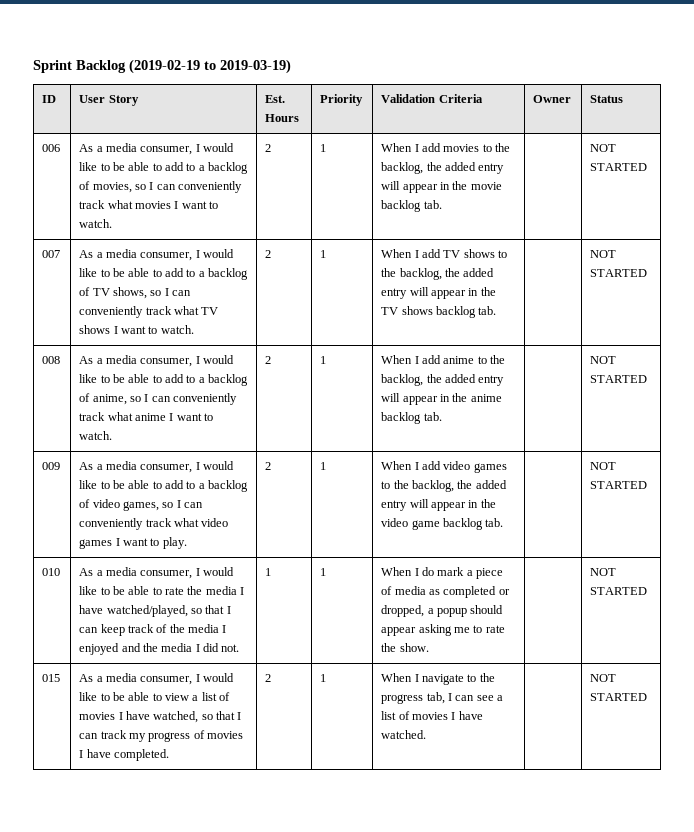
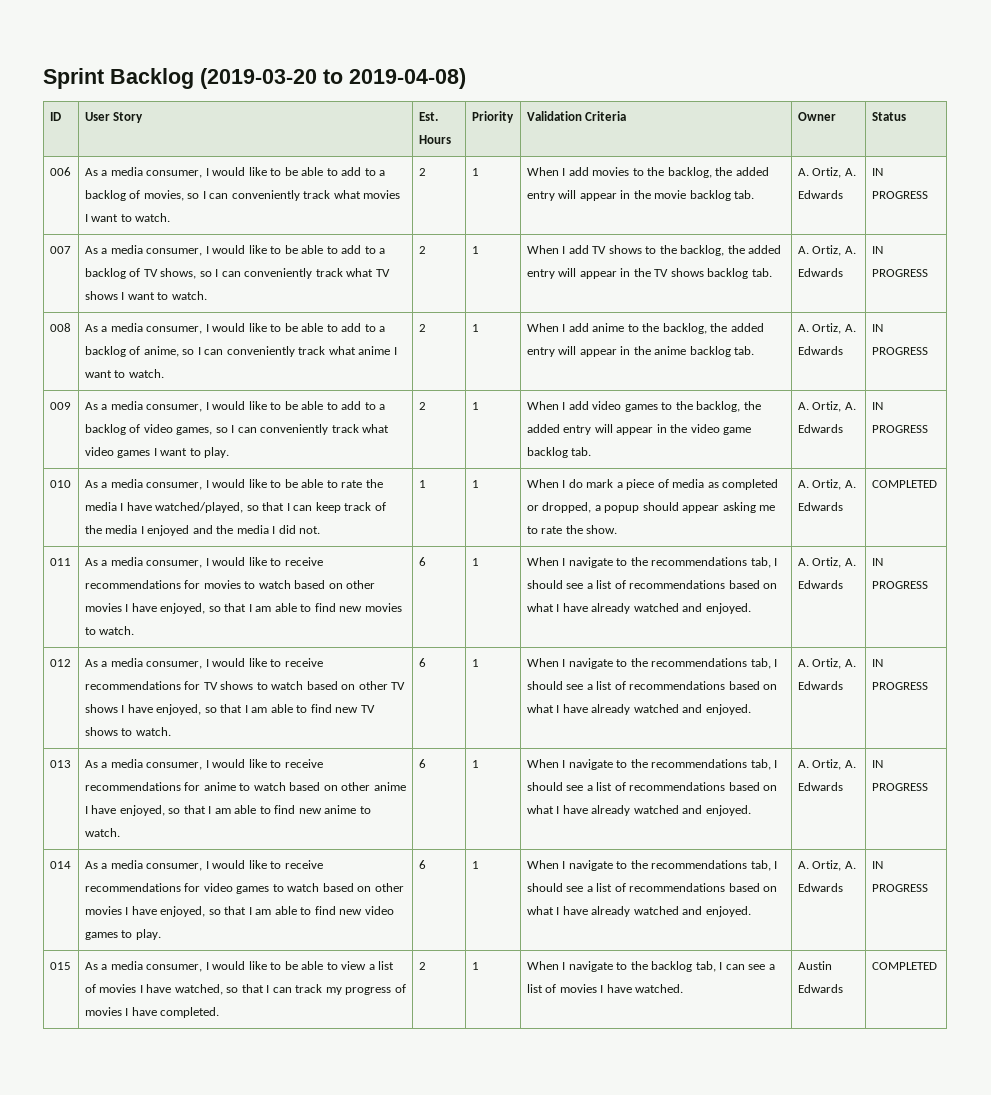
[129,59,291,74] (2019-02-19 to 2019-03-19) -> [200,68,466,89] (2019-03-20 to 2019-04-08)
[590,144,617,152] [590,163,648,171] | NOT STARTED -> [797,167,856,178] [797,190,843,199] [871,168,883,176] [871,191,928,199] A. Ortiz, A. Edwards | IN PROGRESS
[590,250,617,258] [590,269,648,277] | NOT STARTED -> [797,245,856,256] [797,268,843,277] [871,246,883,254] [871,269,928,277] A. Ortiz, A. Edwards | IN PROGRESS
[590,356,617,364] [590,375,648,383] | NOT STARTED -> [797,323,856,334] [797,346,843,355] [871,324,883,332] [871,347,928,355] A. Ortiz, A. Edwards | IN PROGRESS
[590,462,617,470] [590,481,648,489] | NOT STARTED -> [797,401,856,412] [797,424,843,433] [871,402,883,410] [871,425,928,433] A. Ortiz, A. Edwards | IN PROGRESS
[590,568,617,576] [590,587,648,595] | NOT STARTED -> [797,479,856,490] [797,502,843,511] [871,480,937,488] [49,558,71,566] [84,557,323,568] [84,580,376,589] [84,603,402,614] [84,626,135,635] [418,557,426,566] [471,558,479,566] [526,557,778,568] [526,580,778,589] [526,603,751,614] [797,557,856,568] [797,580,843,589] [871,558,883,566] [871,581,928,589] [49,659,71,667] [84,658,323,669] [84,681,406,690] [84,704,375,715] [84,727,171,736] [418,658,426,667] [471,659,479,667] [526,658,778,669] [526,681,778,690] [526,704,751,715] [797,658,856,669] [797,681,843,690] [871,659,883,667] [871,682,928,690] [49,760,71,768] [84,759,323,770] [84,782,406,791] [84,805,371,816] [84,828,120,837] [418,759,426,768] [471,760,479,768] [526,759,778,770] [526,782,778,791] [526,805,751,816] [797,759,856,770] [797,782,843,791] [871,760,883,768] [871,783,928,791] [49,861,71,869] [84,860,323,871] [84,883,404,894] [84,906,394,917] [84,929,161,940] [418,860,426,869] [471,861,479,869] [526,860,778,871] [526,883,778,892] [526,906,751,917] [797,860,856,871] [797,883,843,892] [871,861,883,869] [871,884,928,892] A. Ortiz, A. Edwards | COMPLETED // 011 | As a media consumer, I would like to receive recommendations for movies to watch based on other movies I have enjoyed, so that I am able to find new movies to watch. | 6 | 1 | When I navigate to the recommendations tab, I should see a list of recommendations based on what I have already watched and enjoyed. | A. Ortiz, A. Edwards | IN PROGRESS // 012 | As a media consumer, I would like to receive recommendations for TV shows to watch based on other TV shows I have enjoyed, so that I am able to find new TV shows to watch. | 6 | 1 | When I navigate to the recommendations tab, I should see a list of recommendations based on what I have already watched and enjoyed. | A. Ortiz, A. Edwards | IN PROGRESS // 013 | As a media consumer, I would like to receive recommendations for anime to watch based on other anime I have enjoyed, so that I am able to find new anime to watch. | 6 | 1 | When I navigate to the recommendations tab, I should see a list of recommendations based on what I have already watched and enjoyed. | A. Ortiz, A. Edwards | IN PROGRESS // 014 | As a media consumer, I would like to receive recommendations for video games to watch based on other movies I have enjoyed, so that I am able to find new video games to play. | 6 | 1 | When I navigate to the recommendations tab, I should see a list of recommendations based on what I have already watched and enjoyed. | A. Ortiz, A. Edwards | IN PROGRESS
[381,694,424,704] progress -> [651,961,693,972] backlog
[590,674,617,682] [590,693,648,701] | NOT STARTED -> [797,961,832,970] [797,984,843,993] [871,962,937,970] Austin Edwards | COMPLETED

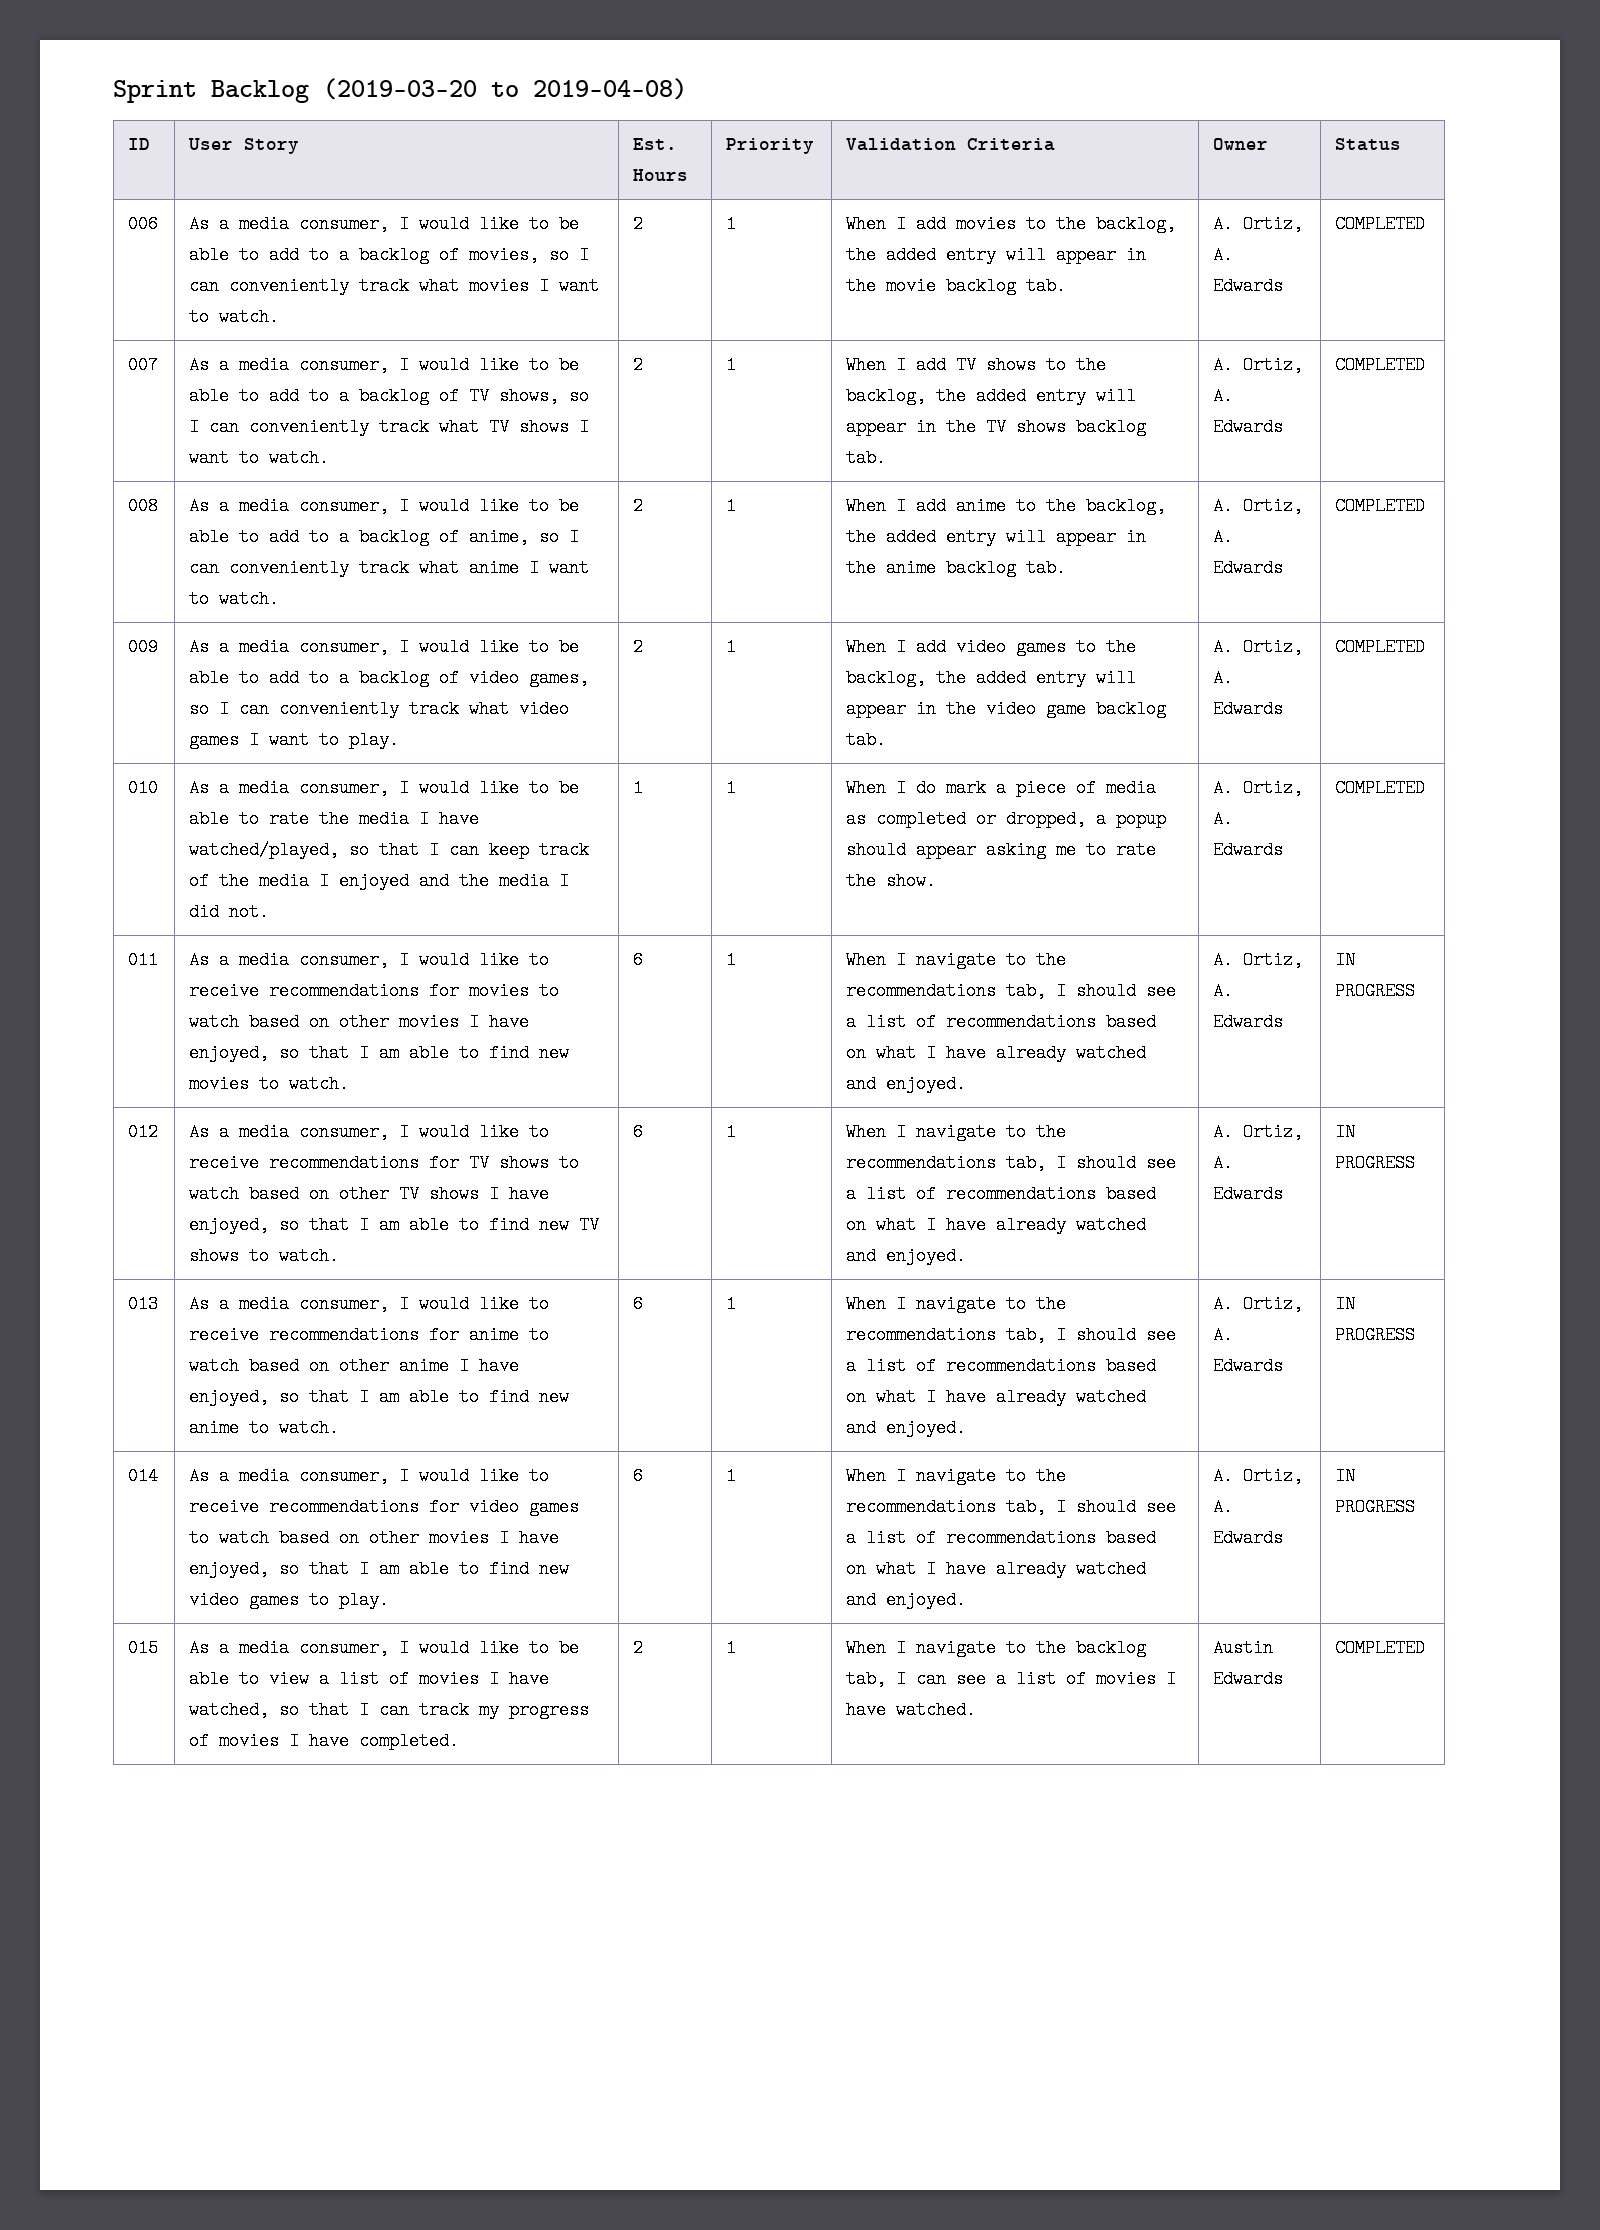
[871,168,883,176] [871,191,928,199] IN PROGRESS -> [1335,215,1426,233] COMPLETED
[871,246,883,254] [871,269,928,277] IN PROGRESS -> [1335,356,1426,374] COMPLETED
[871,324,883,332] [871,347,928,355] IN PROGRESS -> [1335,497,1426,515] COMPLETED
[871,402,883,410] [871,425,928,433] IN PROGRESS -> [1335,638,1426,656] COMPLETED

